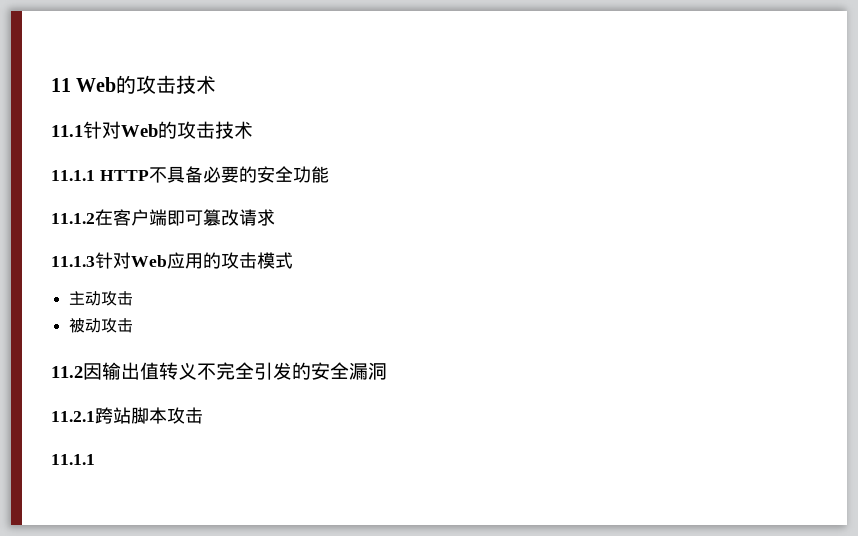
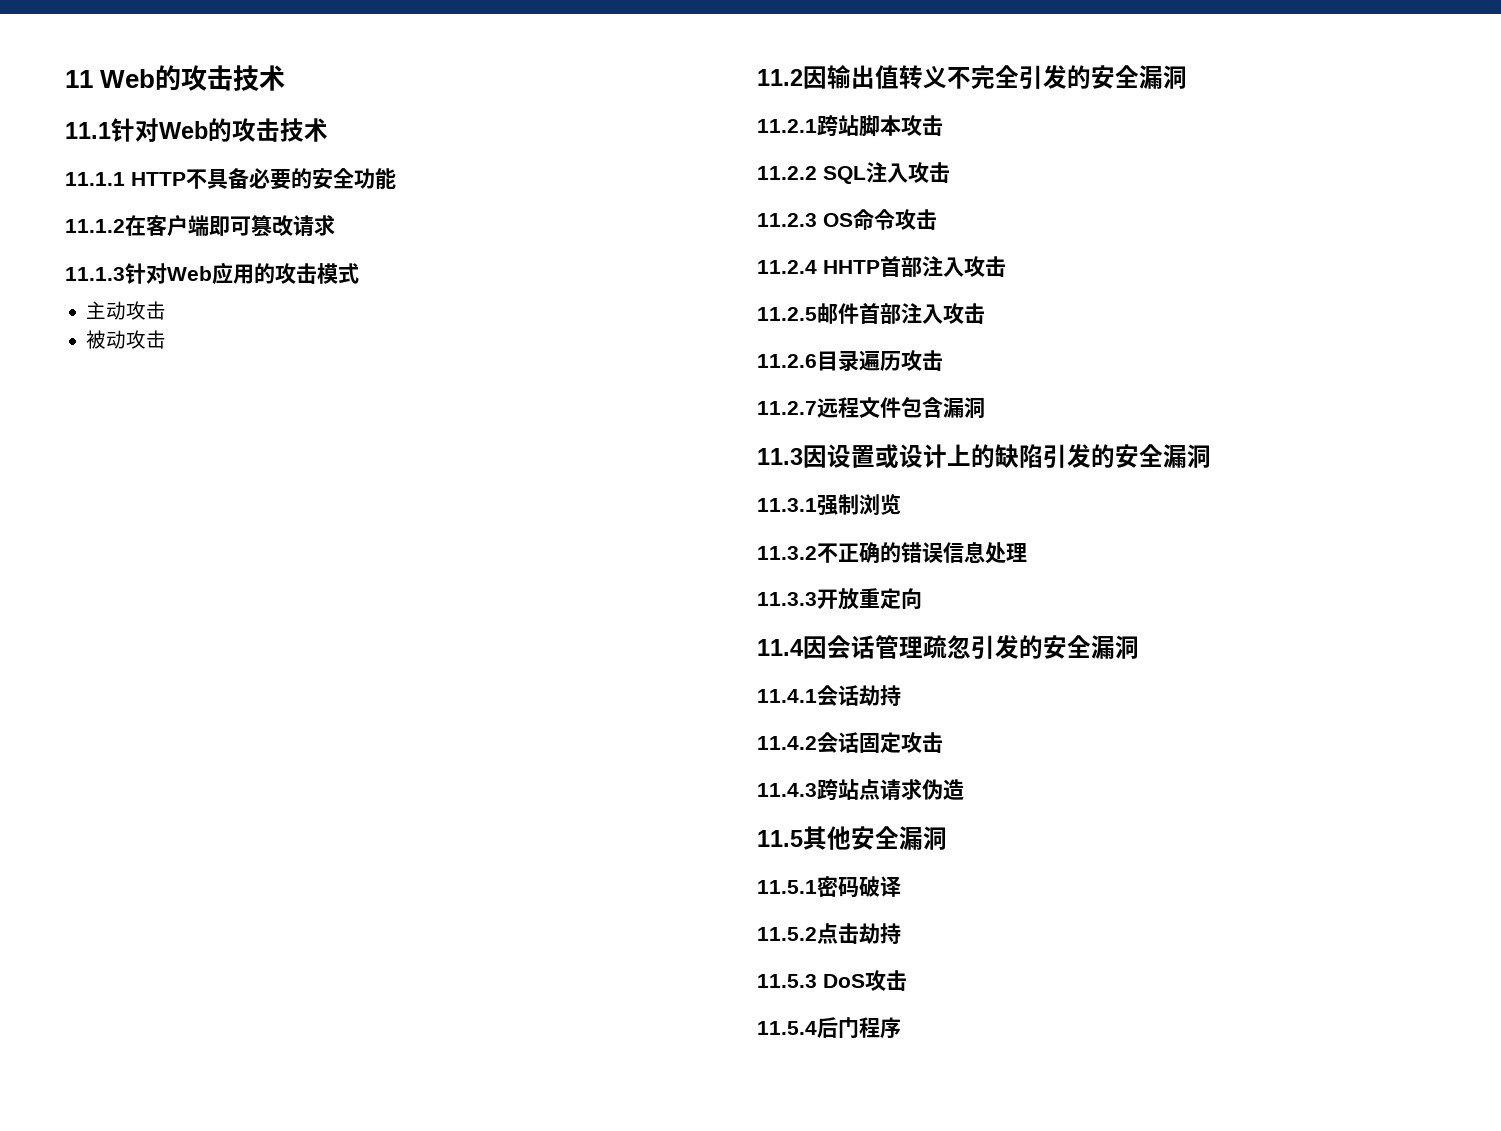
[51,454,95,465] 11.1.1 -> [757,162,950,184] [757,209,937,230] [757,256,1006,277] [757,303,985,324] [757,350,943,372] [757,397,985,418] [757,444,1211,469] [757,494,901,516] [757,541,1027,564] [757,588,922,610] [757,635,1139,659] [757,685,901,706] [757,732,943,753] [757,779,964,801] [757,826,947,850] [757,876,901,898] [757,923,901,944] [757,970,907,991] [757,1017,901,1039] 11.2.2 SQL注入攻击 // 11.2.3 OS命令攻击 // 11.2.4 HHTP首部注入攻击 // 11.2.5邮件首部注入攻击 // 11.2.6目录遍历攻击 // 11.2.7远程文件包含漏洞 // 11.3因设置或设计上的缺陷引发的安全漏洞 // 11.3.1强制浏览 // 11.3.2不正确的错误信息处理 // 11.3.3开放重定向 // 11.4因会话管理疏忽引发的安全漏洞 // 11.4.1会话劫持 // 11.4.2会话固定攻击 // 11.4.3跨站点请求伪造 // 11.5其他安全漏洞 // 11.5.1密码破译 // 11.5.2点击劫持 // 11.5.3 DoS攻击 // 11.5.4后门程序

